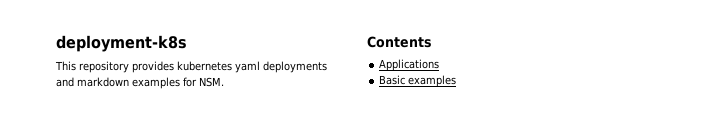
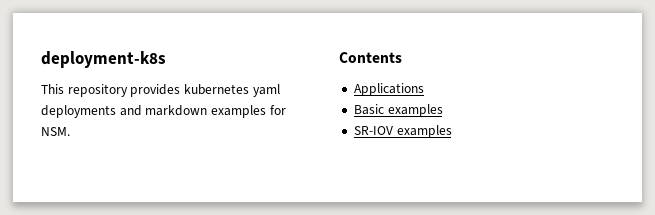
(457, 81) none -> [353,125,452,138] // SR-IOV examples

